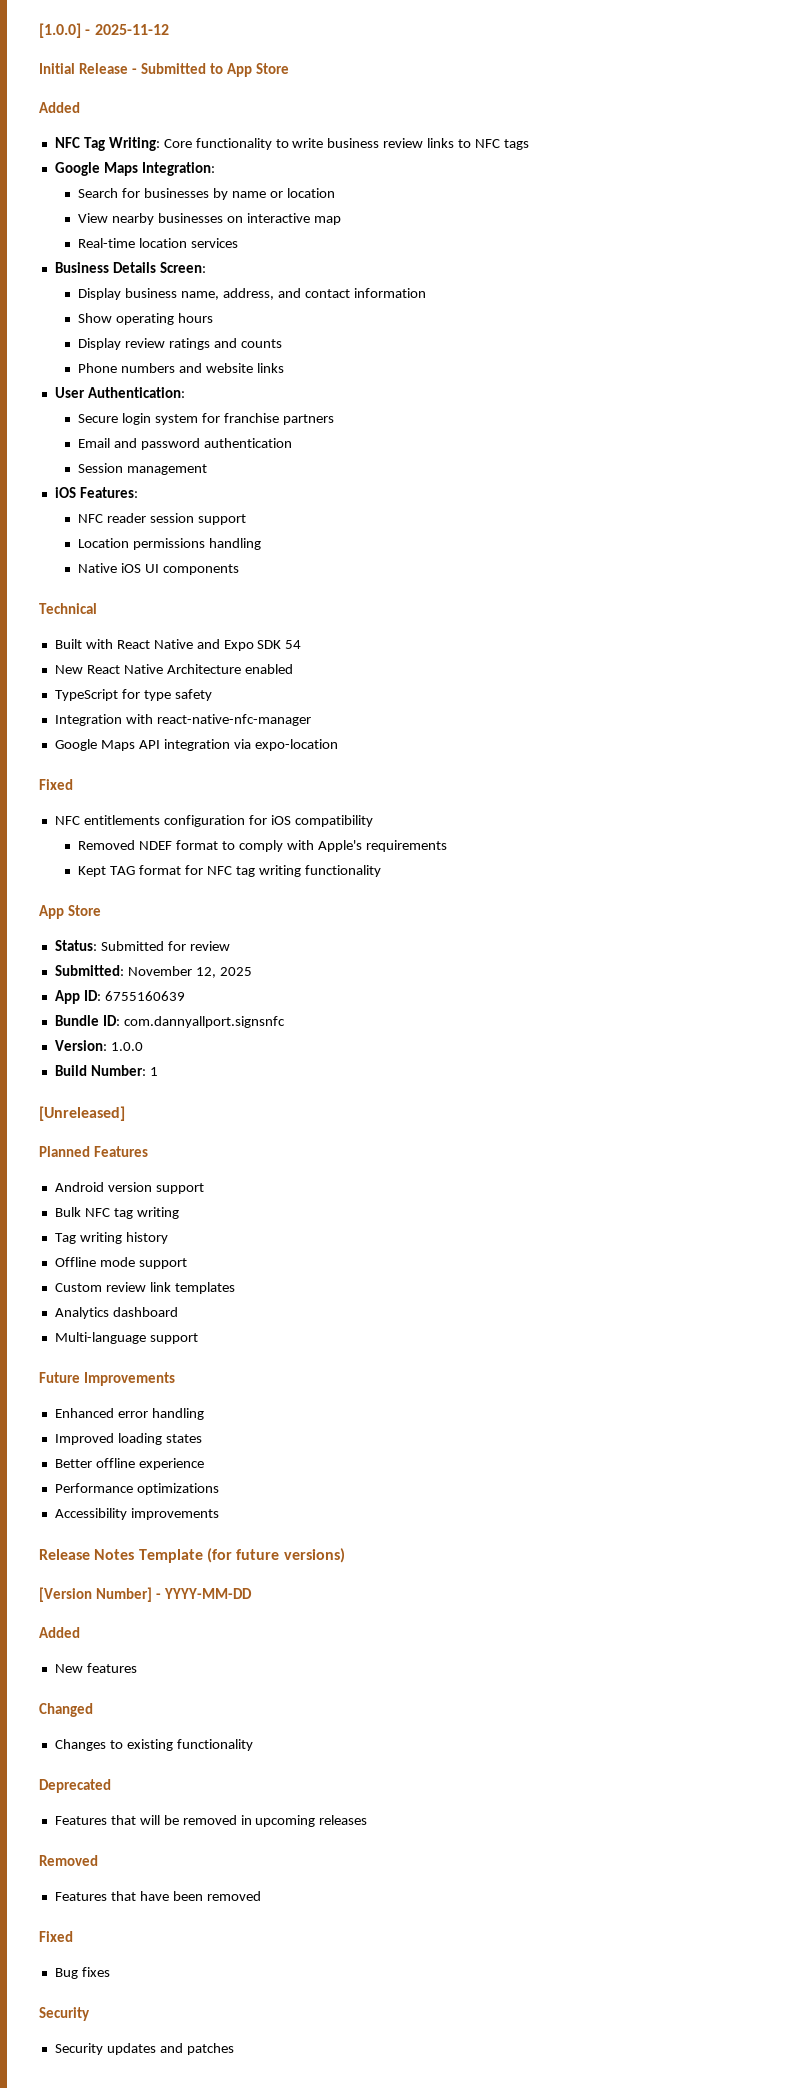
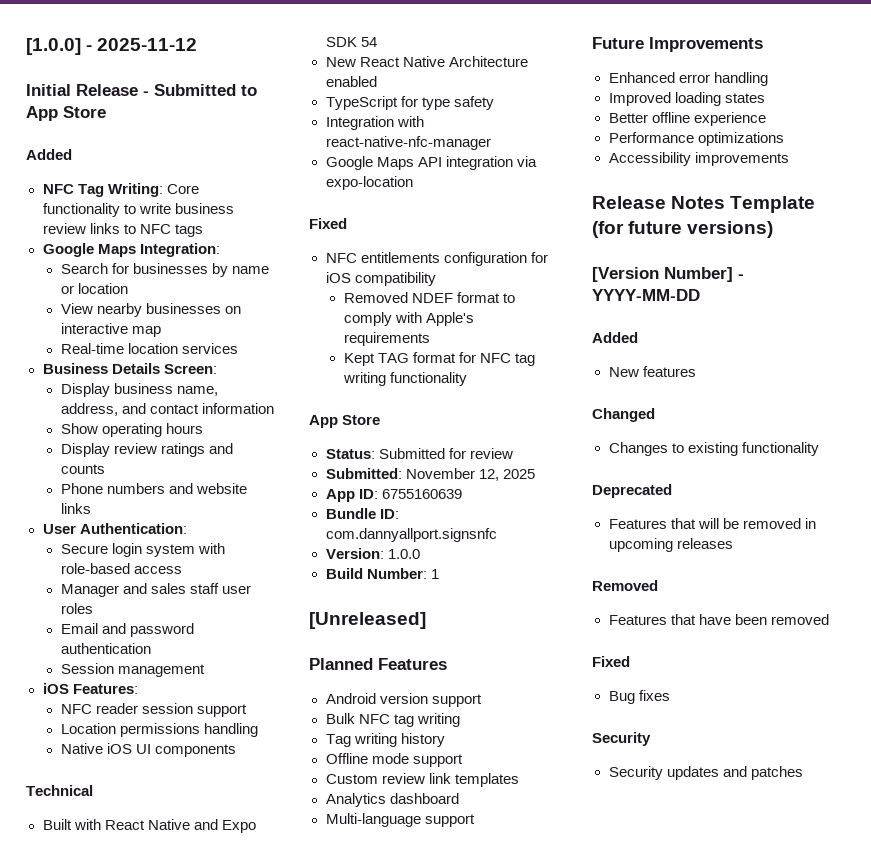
[202,413,334,425] for franchise partners -> [198,543,226,554] [60,563,182,574] [60,583,252,597] [60,603,93,614] with role-based access // Manager and sales staff user roles

